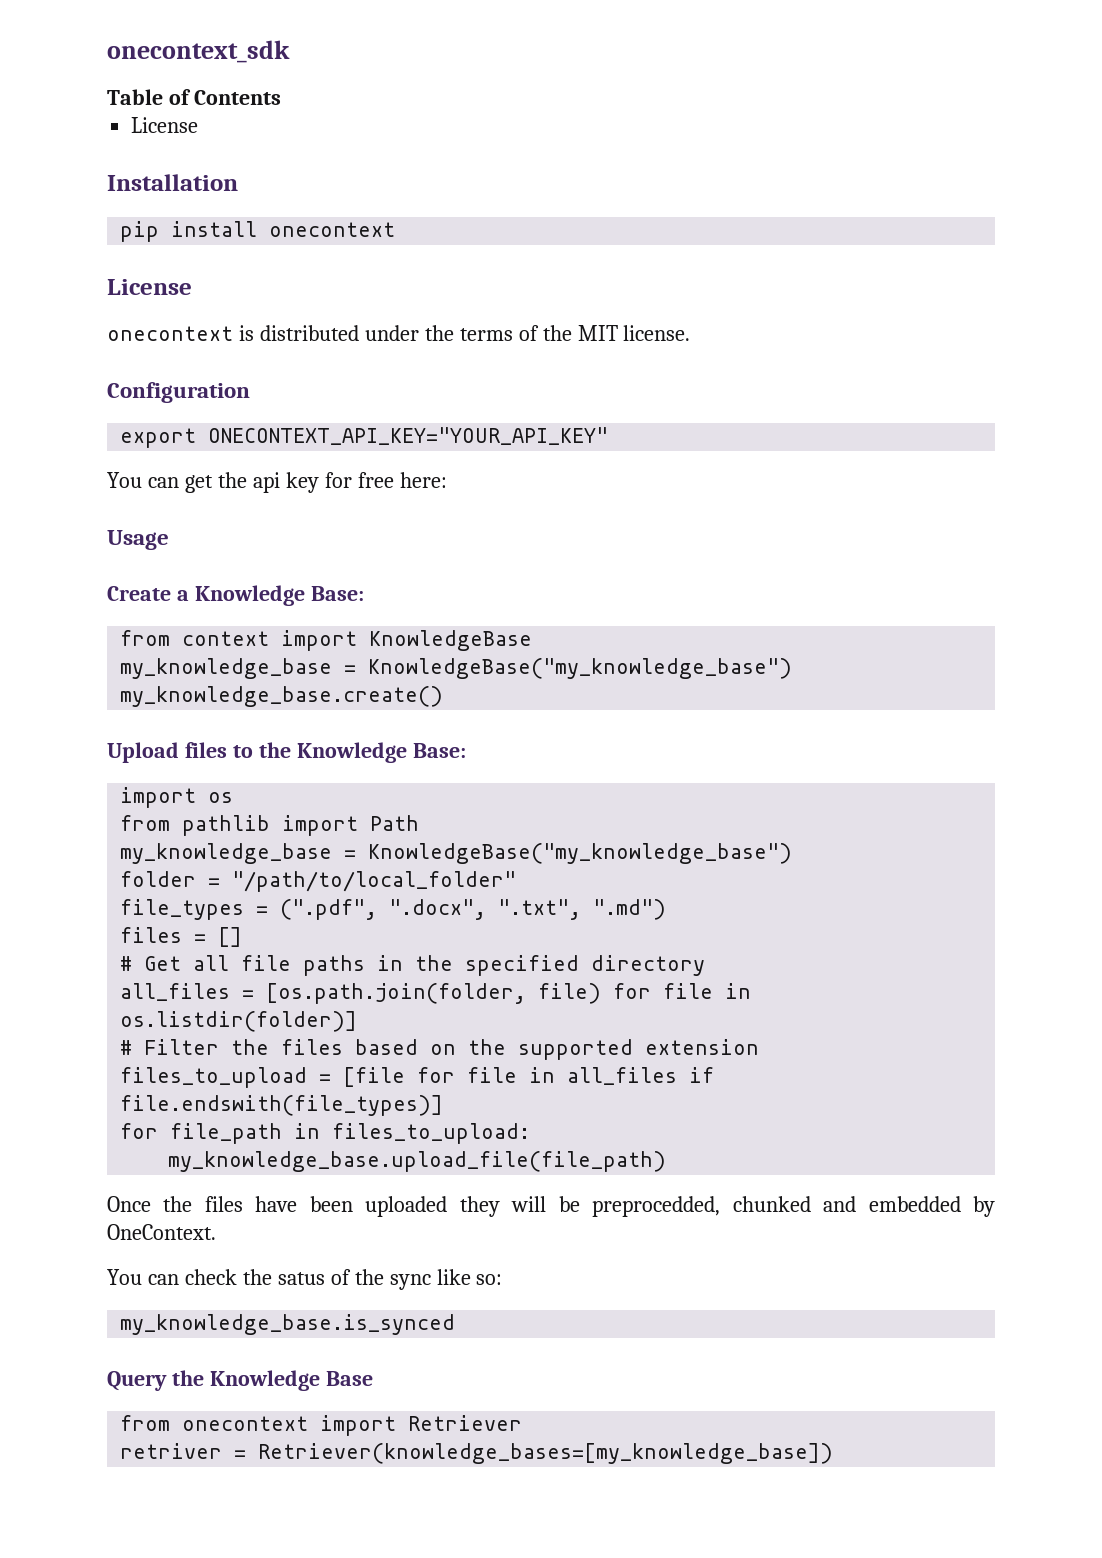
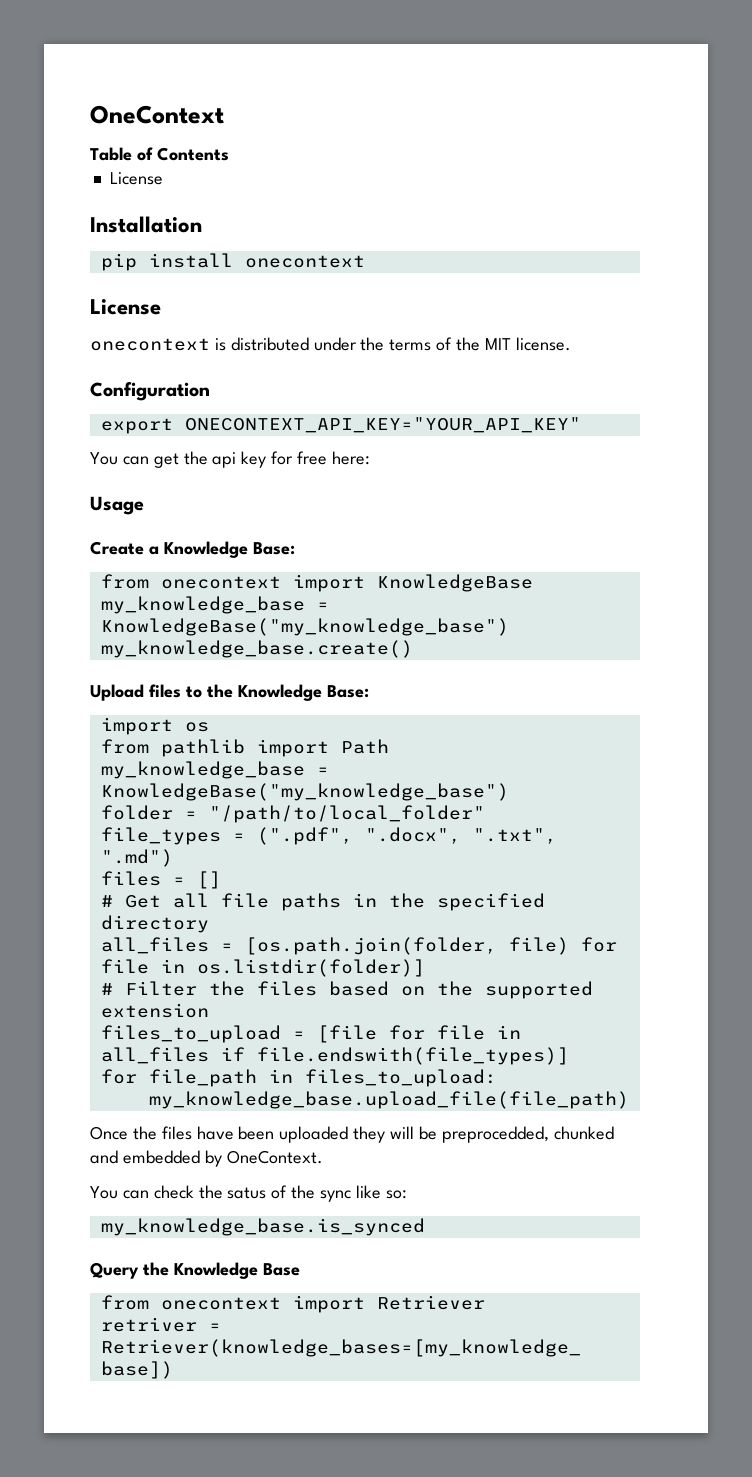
[107,40,290,63] onecontext_sdk -> [90,105,224,124] OneContext
[182,631,270,646] context -> [160,576,281,589] onecontext

